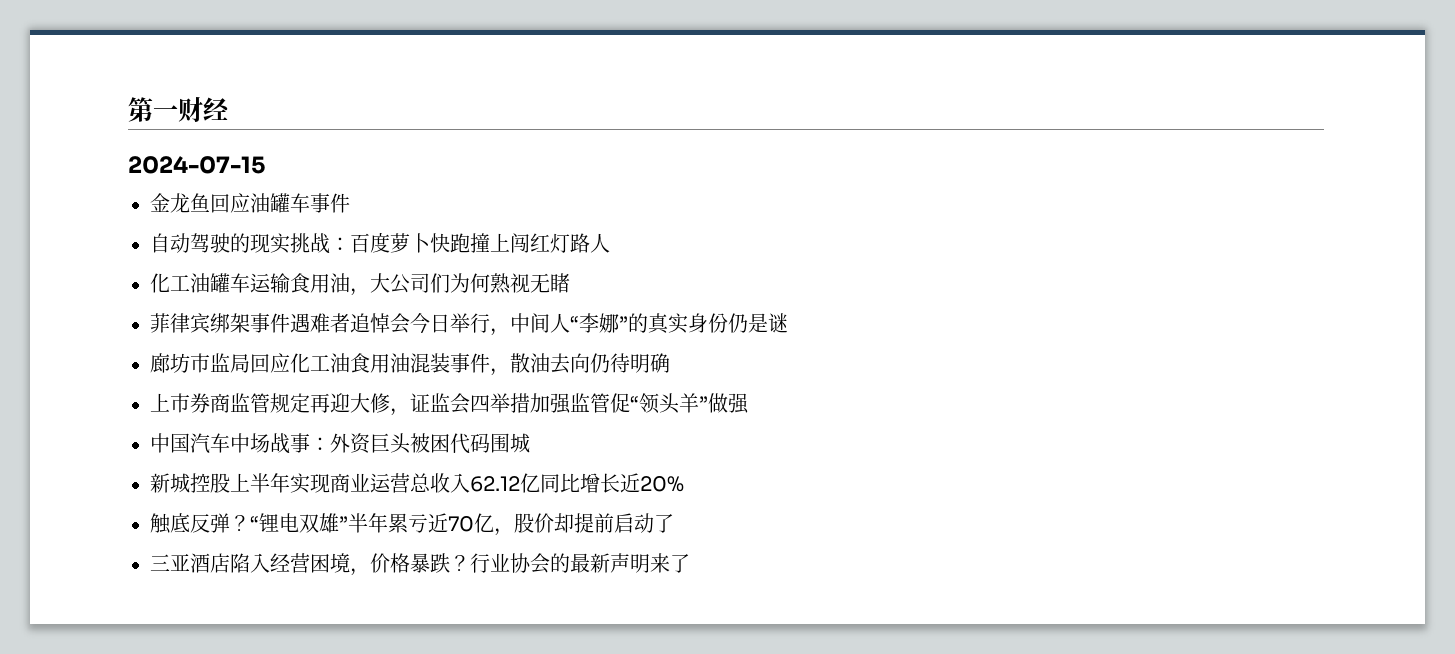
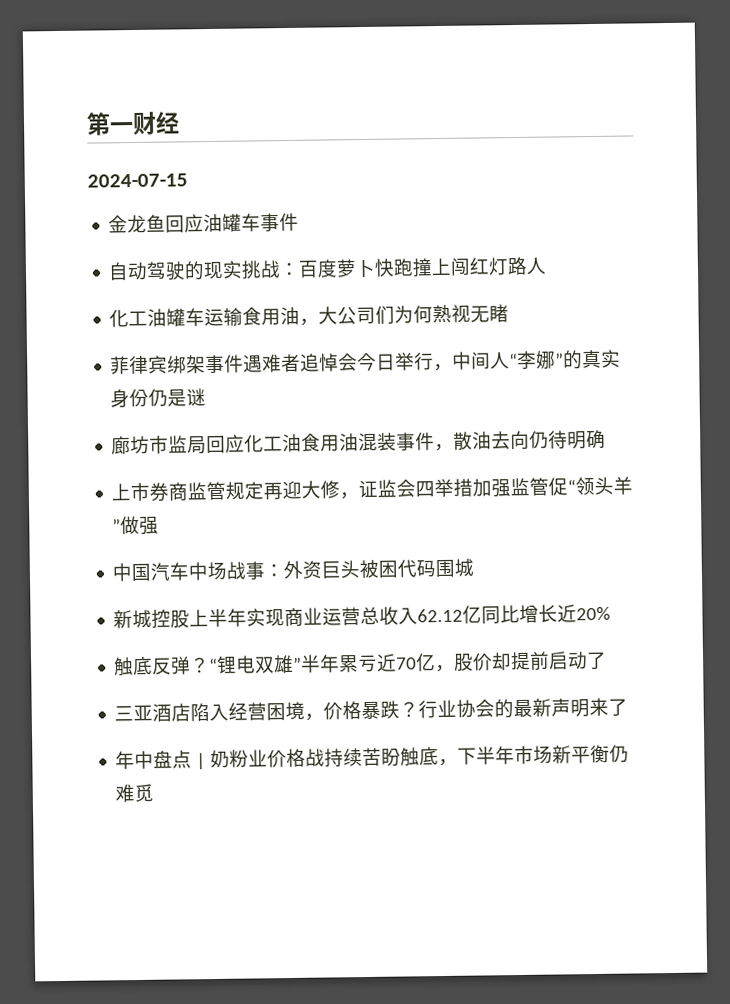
(690, 563) none -> [115,744,630,770] [115,783,155,803] // 年中盘点 | 奶粉业价格战持续苦盼触底，下半年市场新平衡仍难觅

